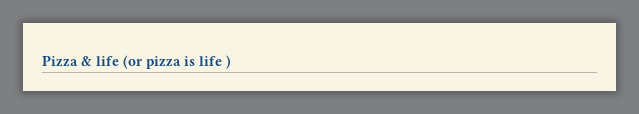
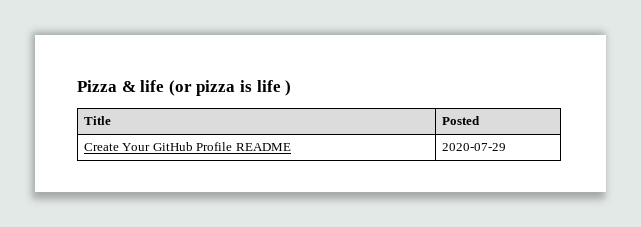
(231, 62) none -> [83,116,111,125] [441,116,480,125] [83,142,291,151] [441,143,506,151] // Title | Posted // Create Your GitHub Profile README | 2020-07-29

